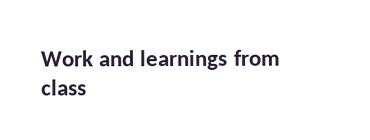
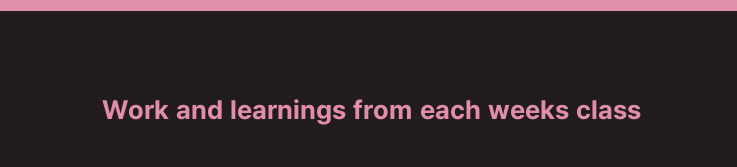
(280, 57) none -> [419,100,569,120] each weeks

